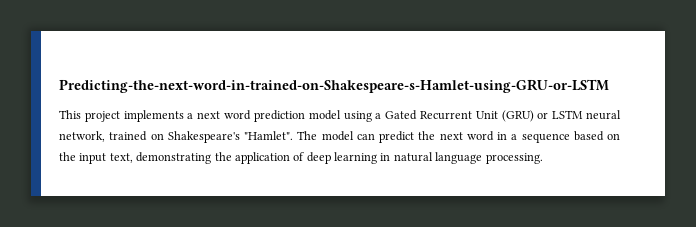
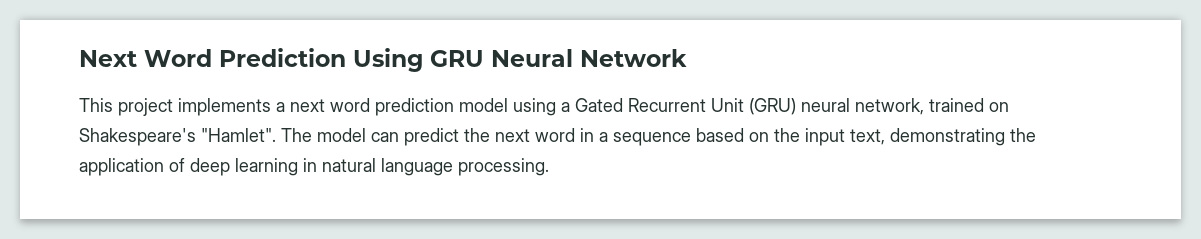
[59,79,609,93] Predicting-the-next-word-in-trained-on-Shakespeare-s-Hamlet-using-GRU-or-LSTM -> [79,48,687,72] Next Word Prediction Using GRU Neural Network
[537,110,584,119] or LSTM -> (796, 106) none

